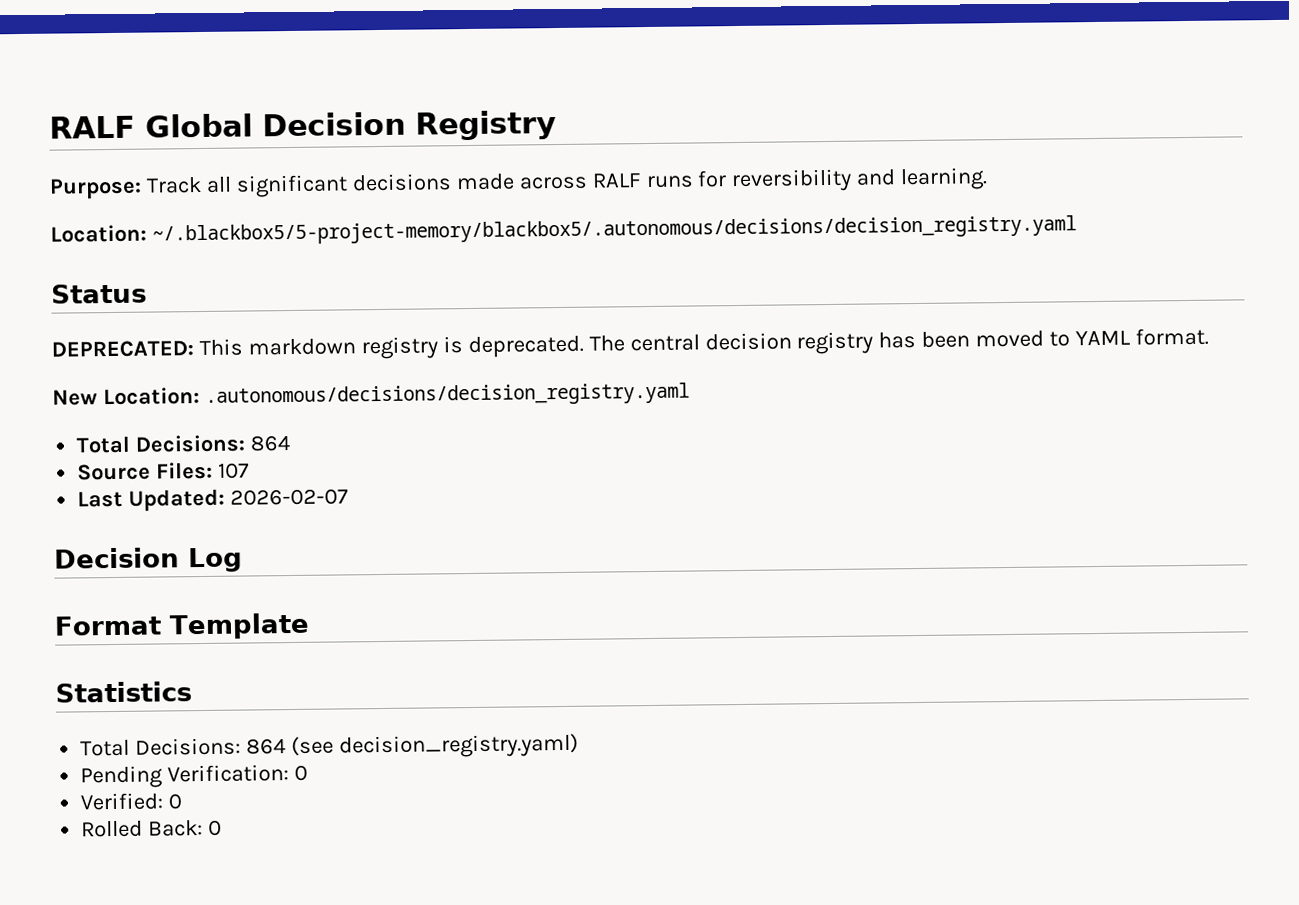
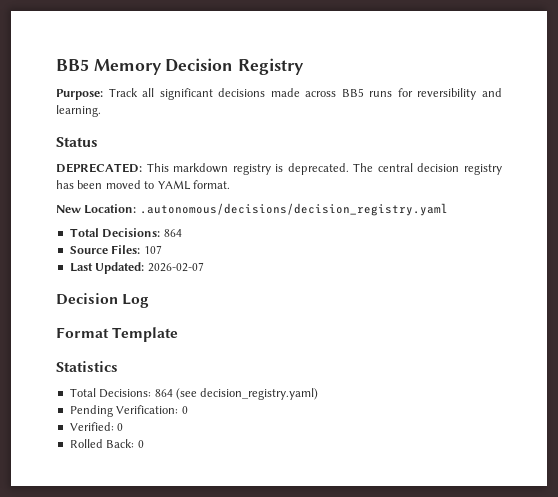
[49,113,253,139] RALF Global -> [56,59,162,75] BB5 Memory
[591,173,642,188] RALF -> [341,88,364,97] BB5
[50,215,1077,246] // Location: ~/.blackbox5/5-project-memory/blackbox5/.autonomous/decisions/decision_registry.yaml -> (101, 111) none

